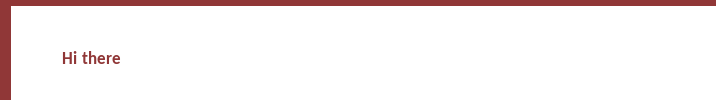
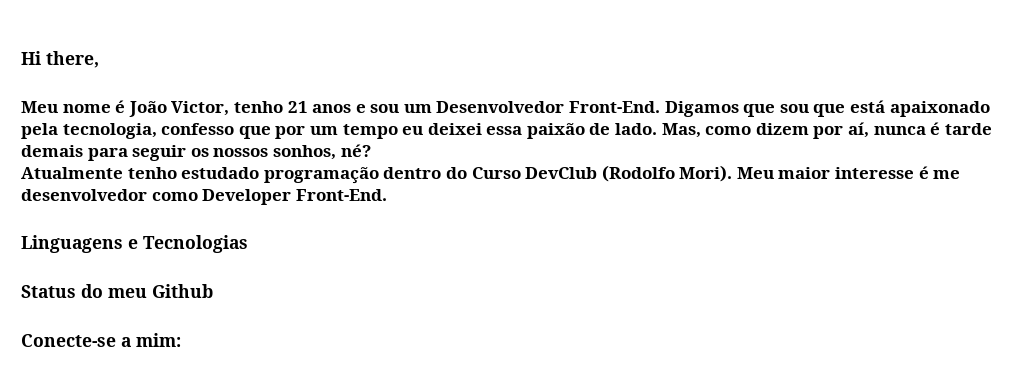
[81,51,121,64] there -> [46,51,99,68] [21,100,990,117] [21,122,992,139] [21,144,371,161] [21,165,961,184] [21,189,387,205] [21,235,248,253] [21,284,213,298] [21,333,181,347] there, // Meu nome é João Victor, tenho 21 anos e sou um Desenvolvedor Front-End. Digamos que sou que está apaixonado pela tecnologia, confesso que por um tempo eu deixei essa paixão de lado. Mas, como dizem por aí, nunca é tarde demais para seguir os nossos sonhos, né? // Atualmente tenho estudado programação dentro do Curso DevClub (Rodolfo Mori). Meu maior interesse é me desenvolvedor como Developer Front-End. // Linguagens e Tecnologias // Status do meu Github // Conecte-se a mim:

